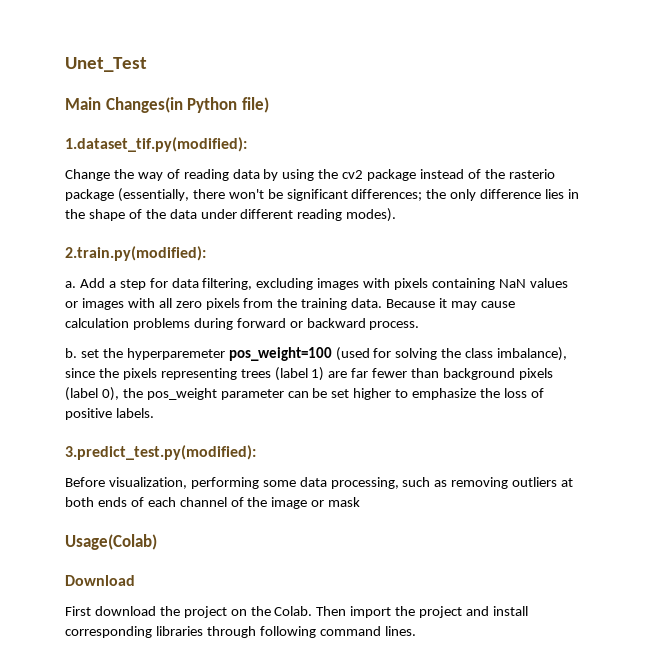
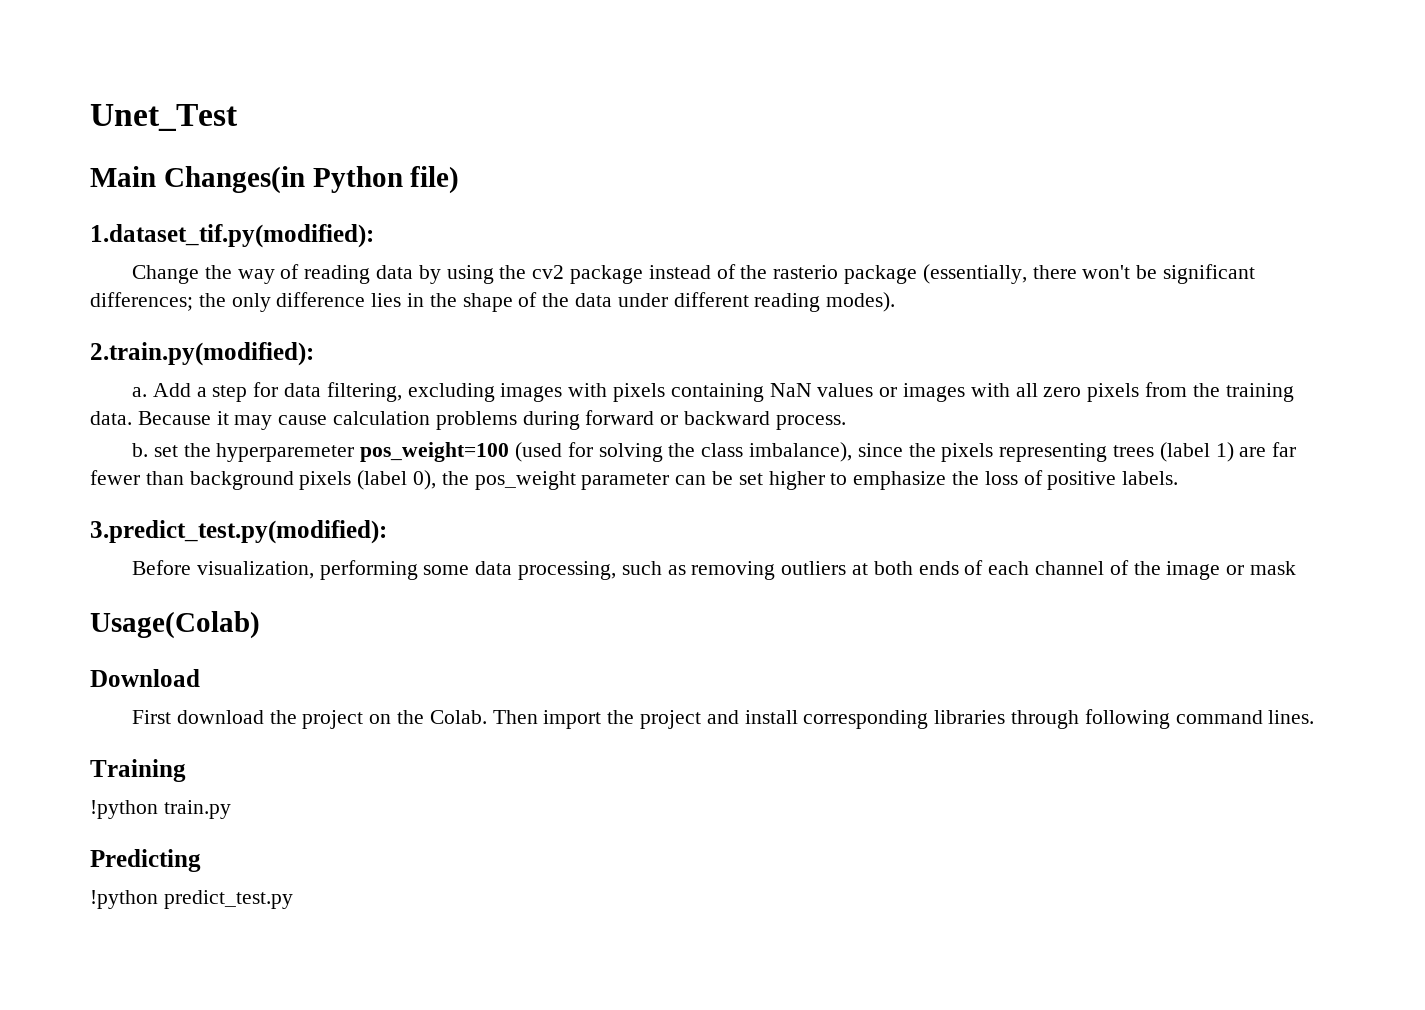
(416, 631) none -> [90,759,186,782] [90,800,231,819] [90,849,201,872] [90,890,293,909] // Training // !python train.py // Predicting // !python predict_test.py

